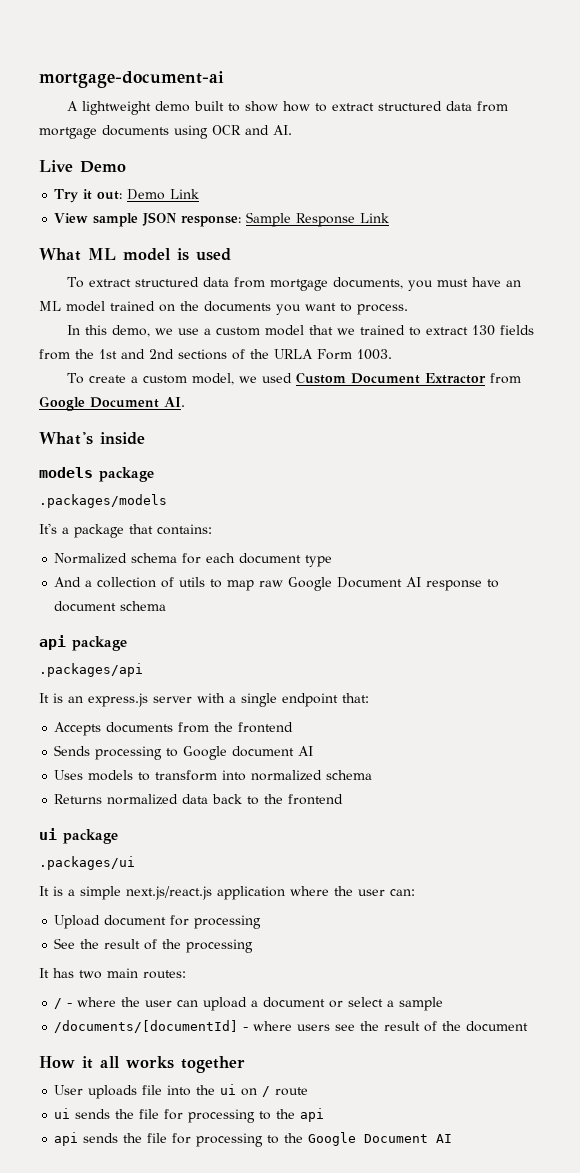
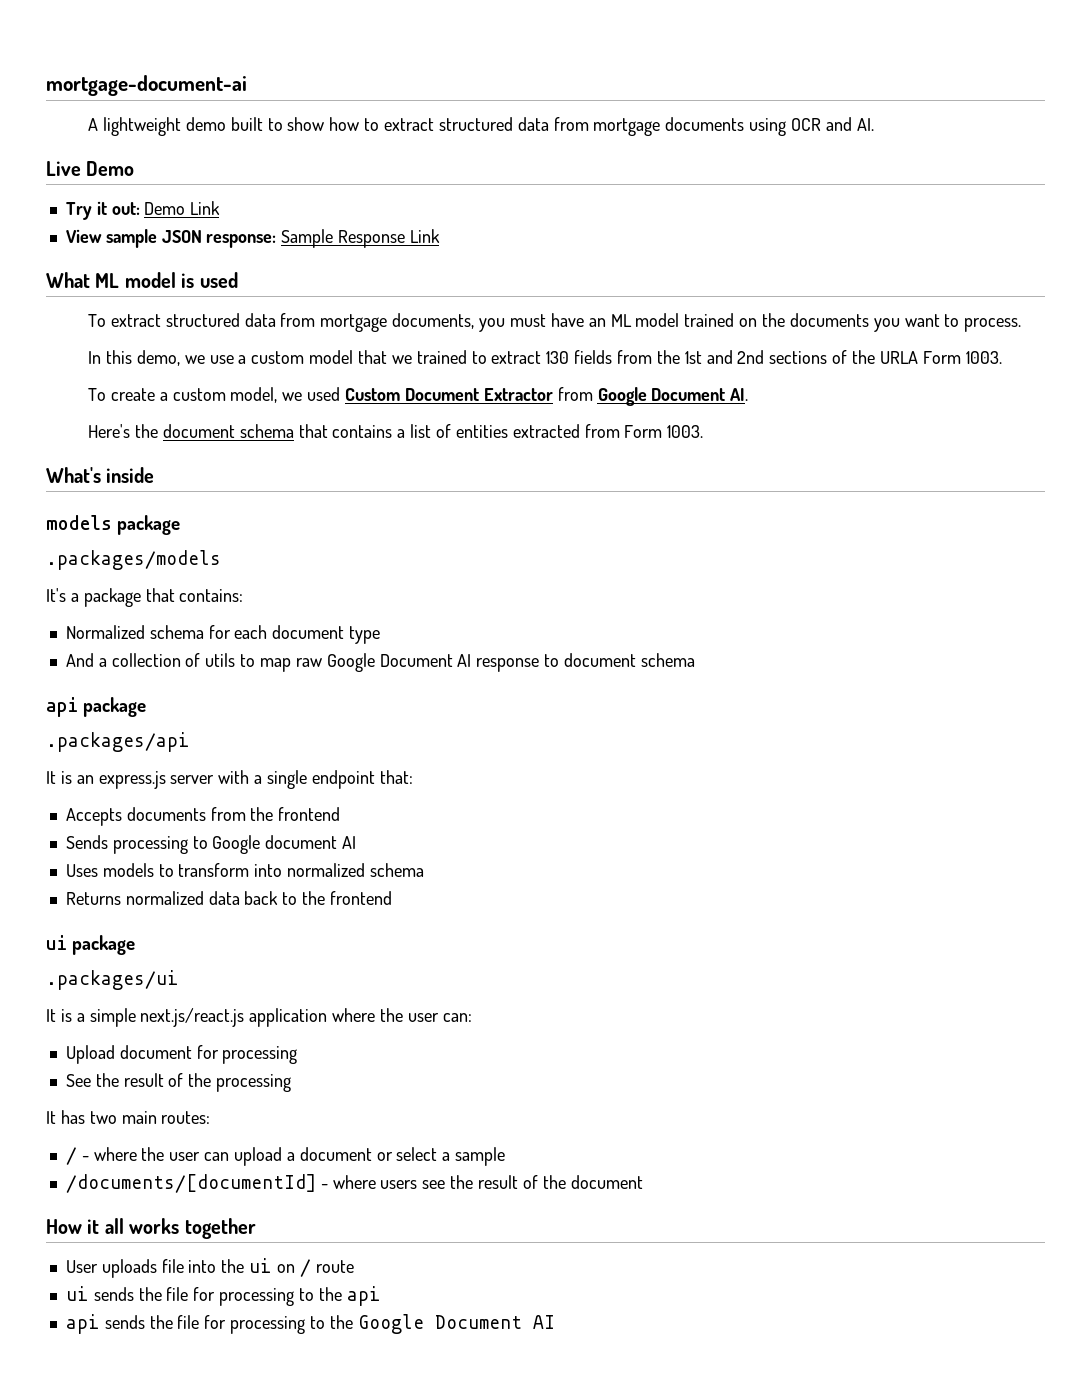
(185, 402) none -> [88,424,704,438] // Here's the document schema that contains a list of entities extracted from Form 1003.

